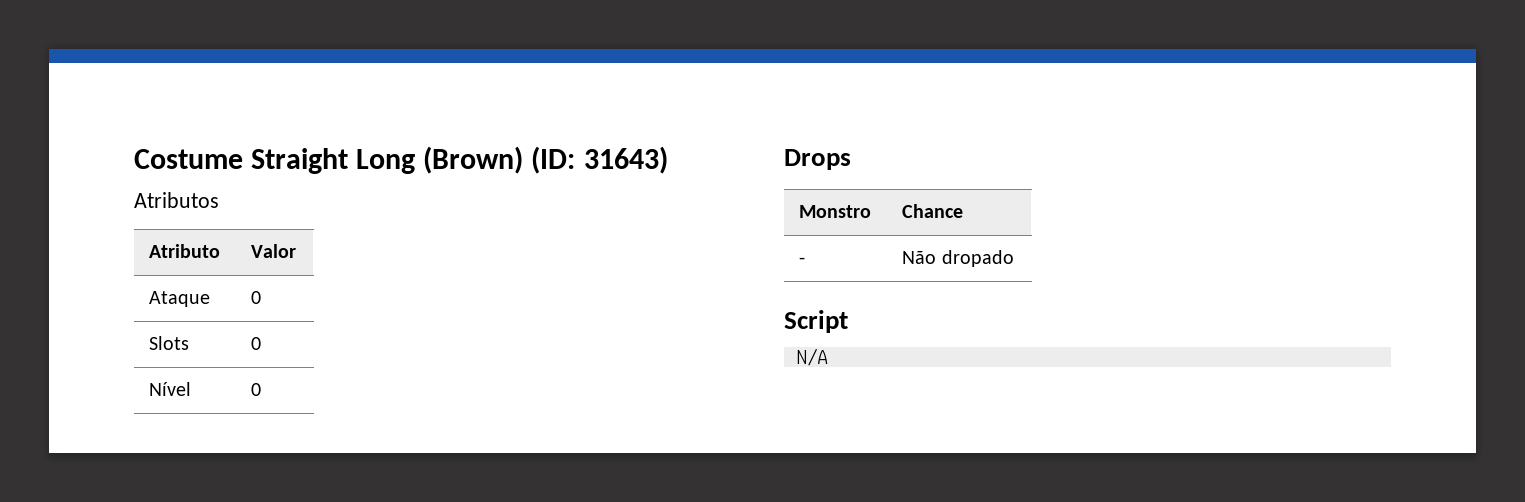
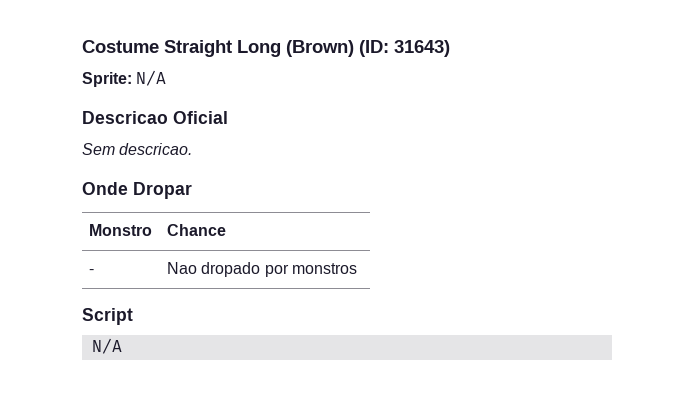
[134,192,219,208] [149,244,221,258] [251,244,297,258] [149,291,211,307] [251,291,262,304] [149,336,190,350] [251,337,262,350] [149,382,192,396] [251,383,262,396] [784,149,851,170] Atributos // Atributo | Valor // Ataque | 0 // Slots | 0 // Nível | 0 // Drops -> [82,70,167,87] [82,111,228,124] [82,143,193,155] [82,182,192,199] Sprite: N/A // Descricao Oficial // Sem descricao. // Onde Dropar
[902,251,937,264] Não -> [167,262,198,274] Nao
(1014, 258) none -> [264,263,358,277] por monstros

